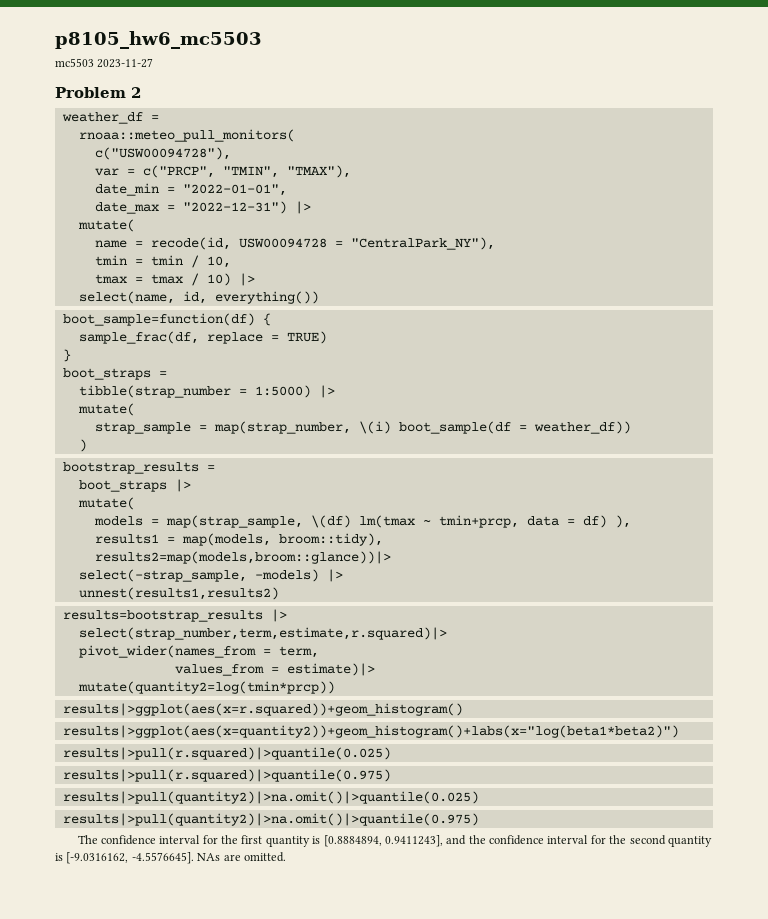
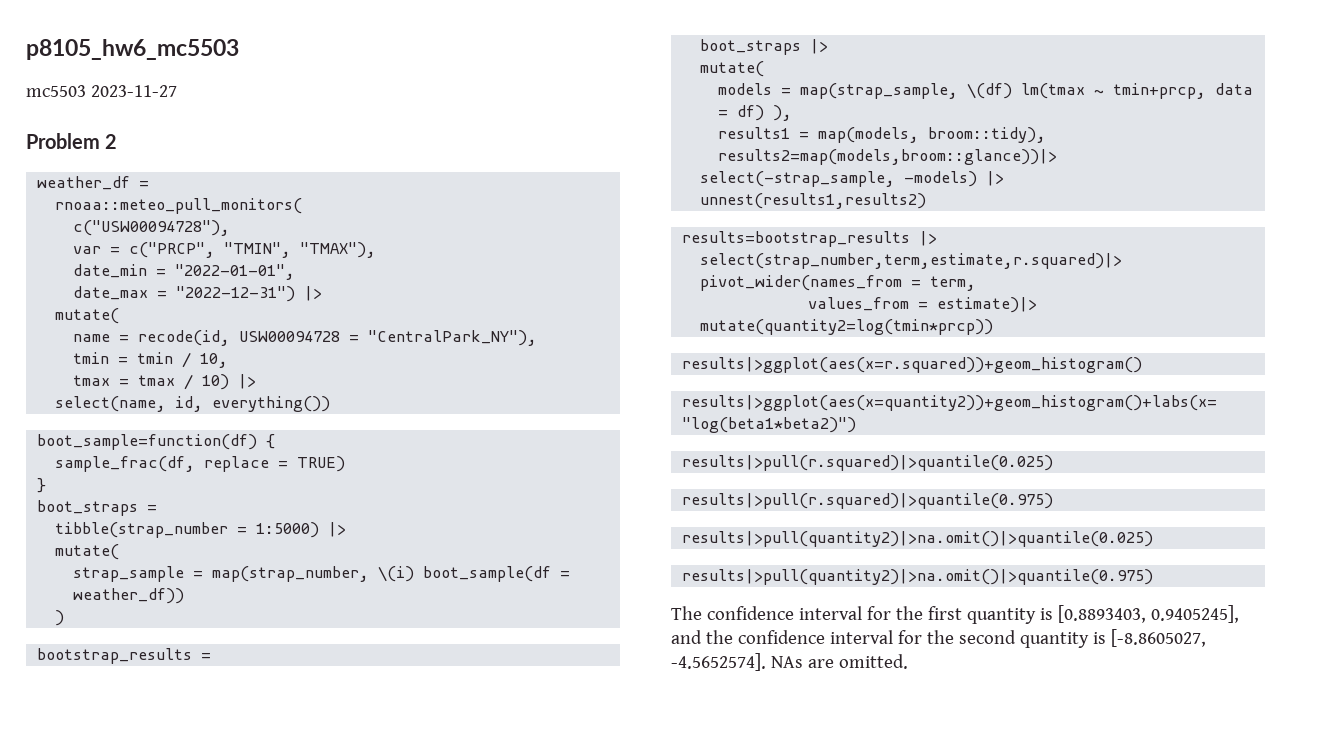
[323,835,443,847] [0.8884894, 0.9411243], -> [1057,605,1239,623] [0.8893403, 0.9405245],
[66,852,194,864] [-9.0316162, -4.5576645]. -> [1110,629,1206,647] [671,653,766,671] [-8.8605027, -4.5652574].

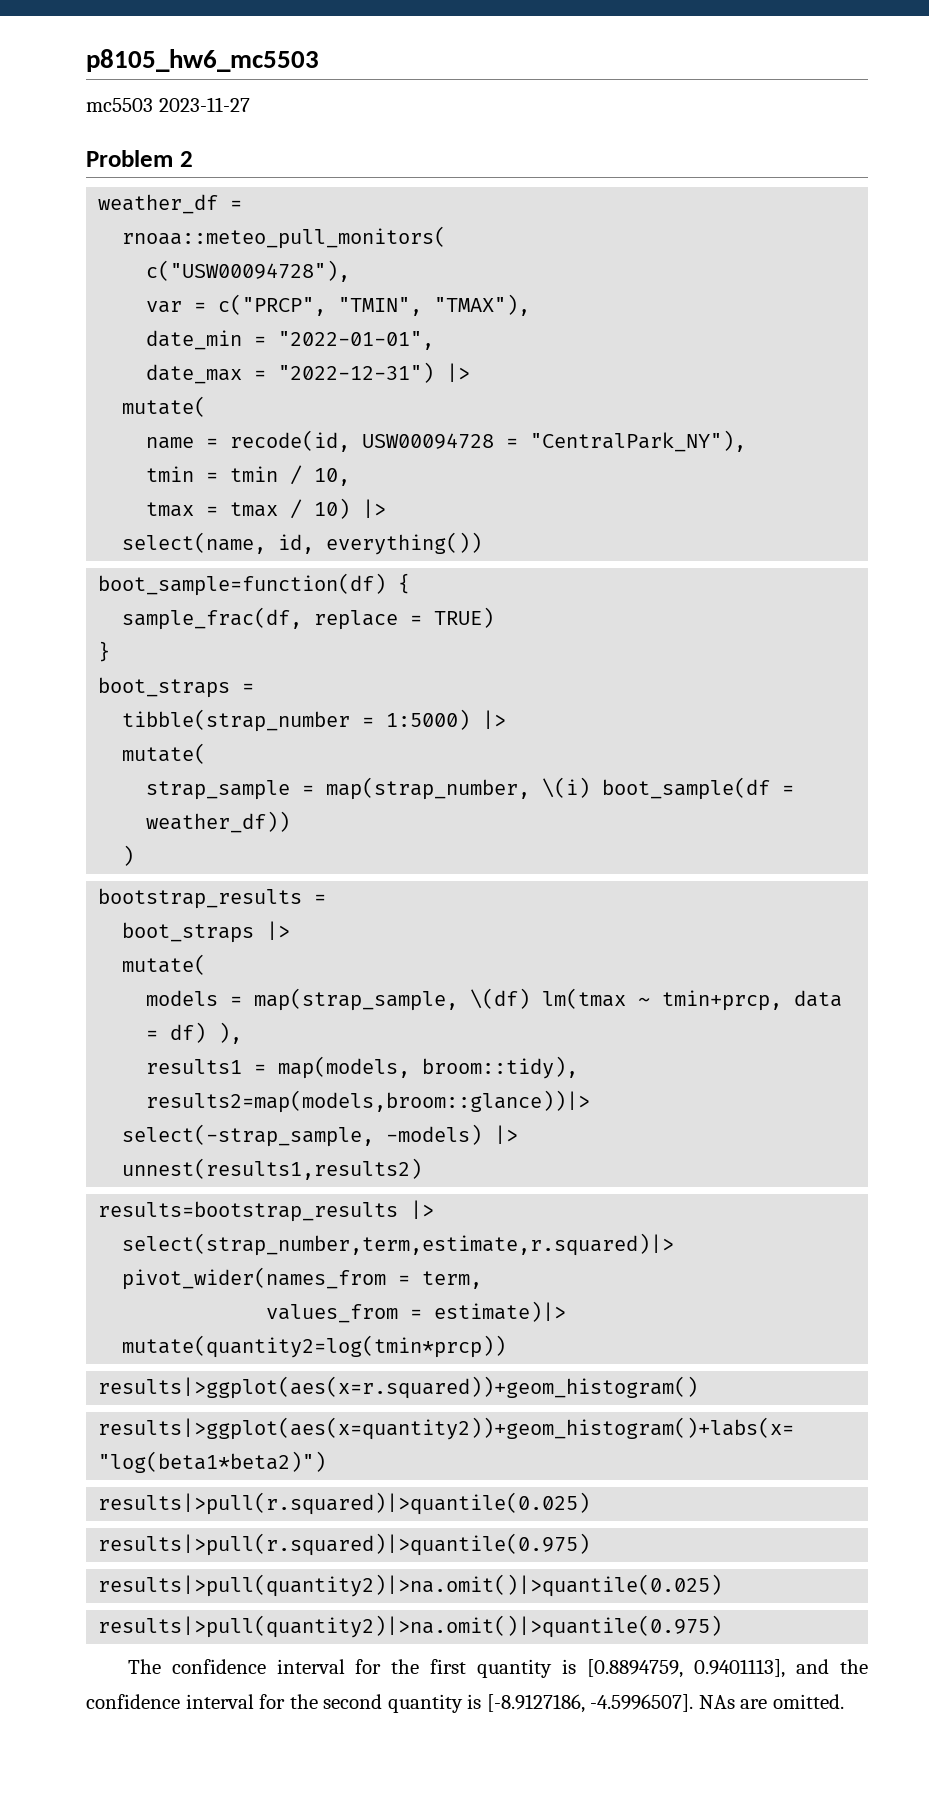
[1057,605,1239,623] [0.8893403, 0.9405245], -> [587,1659,786,1678] [0.8894759, 0.9401113],
[1110,629,1206,647] [671,653,766,671] [-8.8605027, -4.5652574]. -> [486,1694,694,1713] [-8.9127186, -4.5996507].

